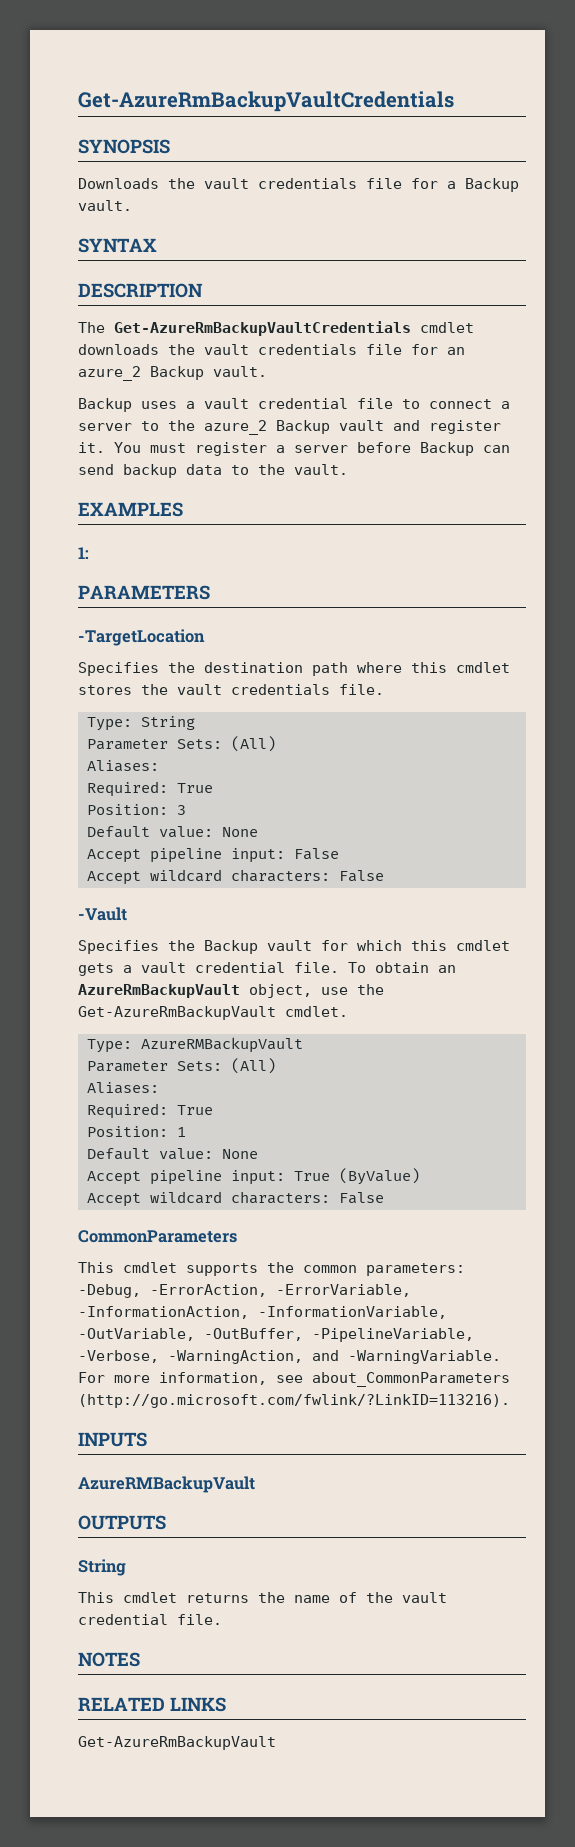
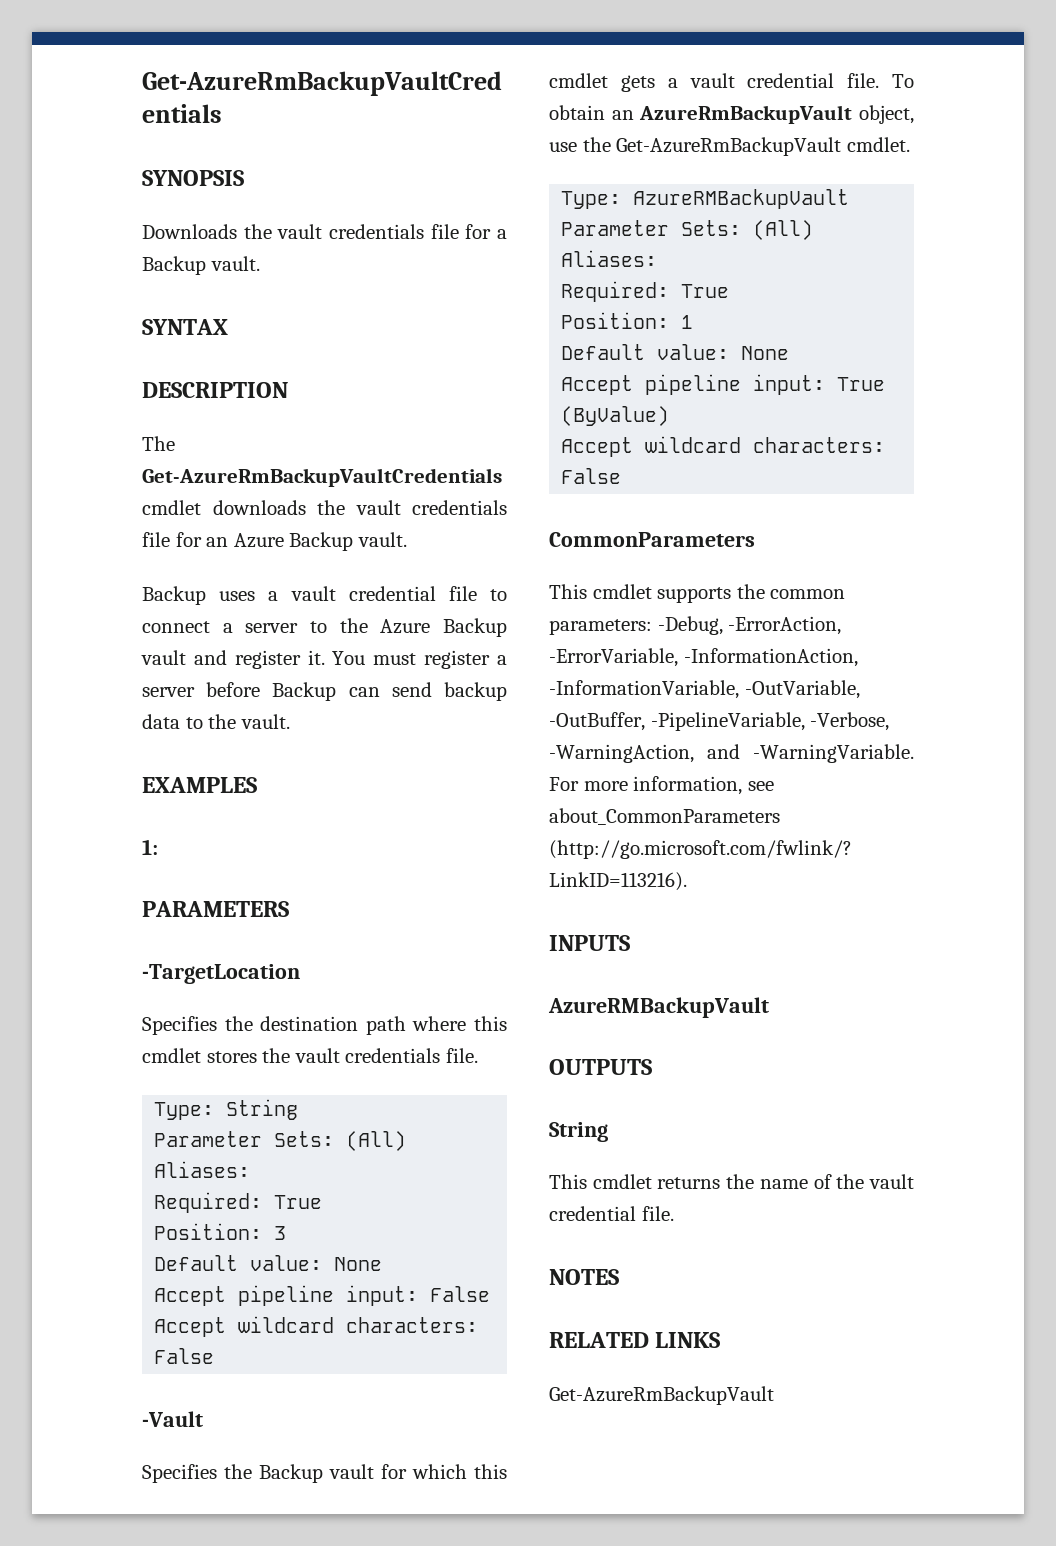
[78,366,141,381] azure_2 -> [233,533,284,548] Azure
[204,420,267,435] azure_2 -> [380,619,431,634] Azure

